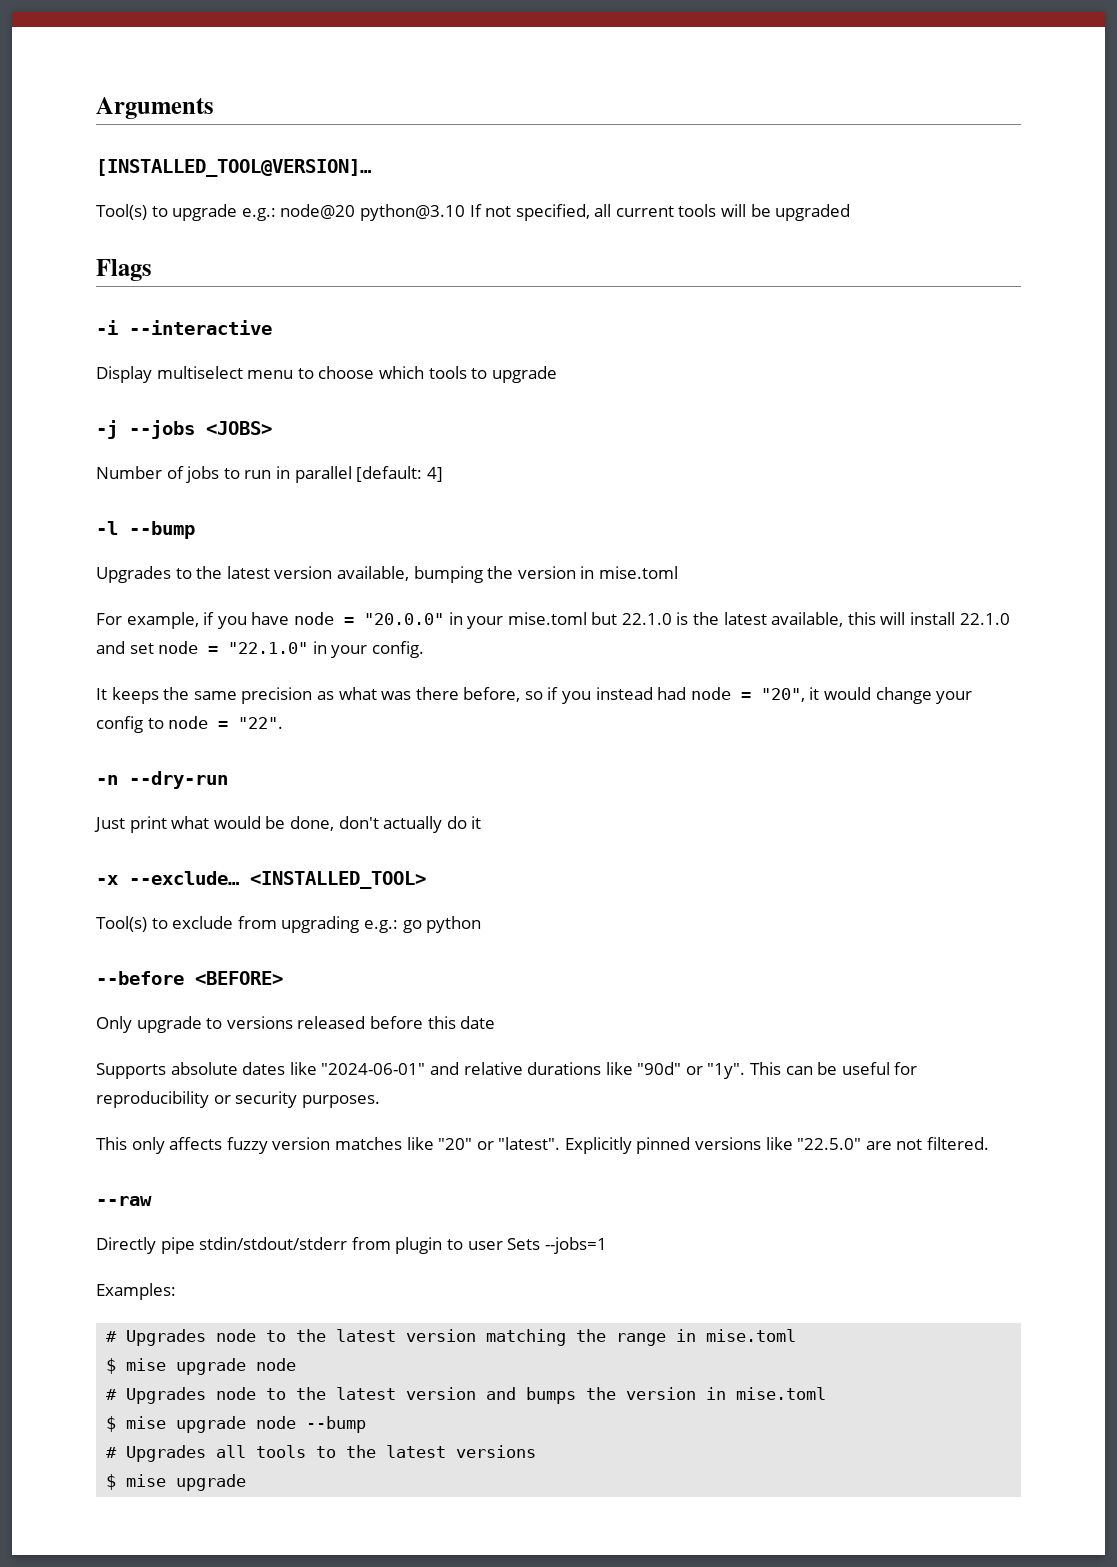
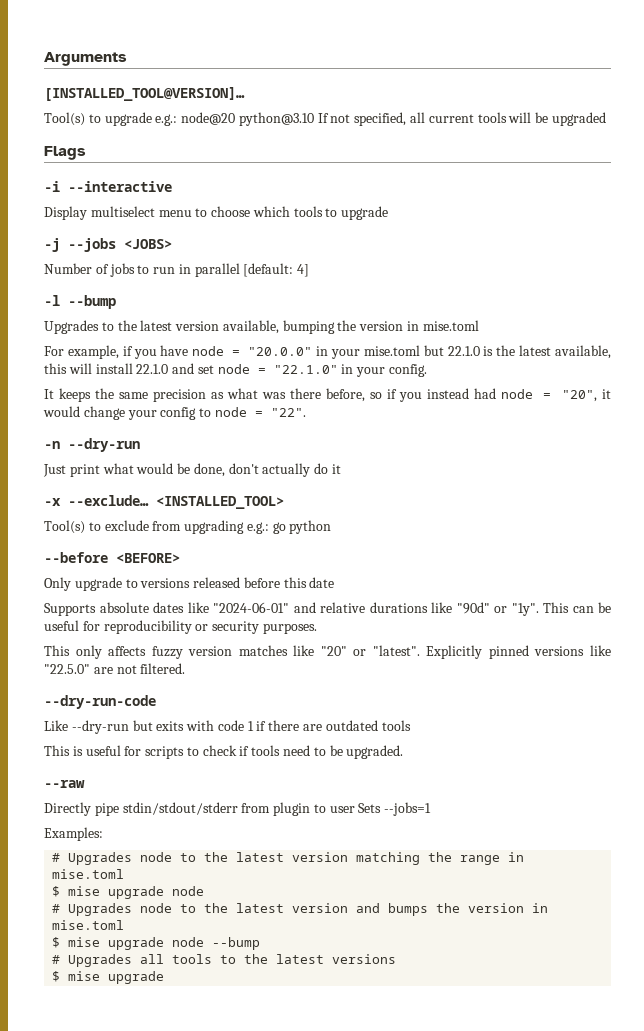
(990, 1143) none -> [44,695,156,709] [44,720,411,734] [44,745,404,759] // --dry-run-code // Like --dry-run but exits with code 1 if there are outdated tools // This is useful for scripts to check if tools need to be upgraded.

